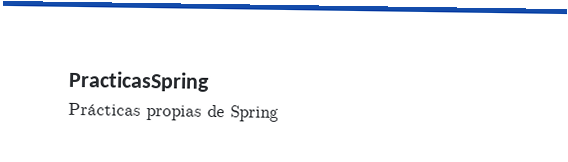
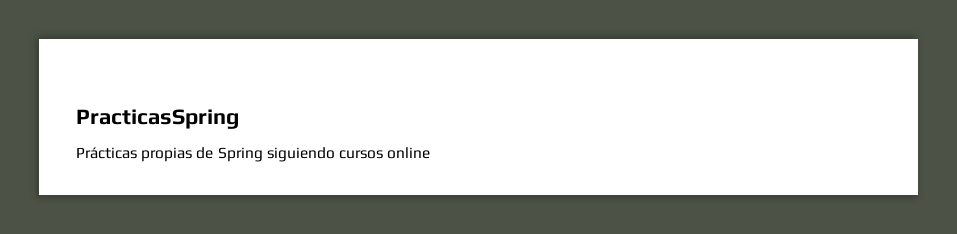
(279, 113) none -> [266,147,431,162] siguiendo cursos online

